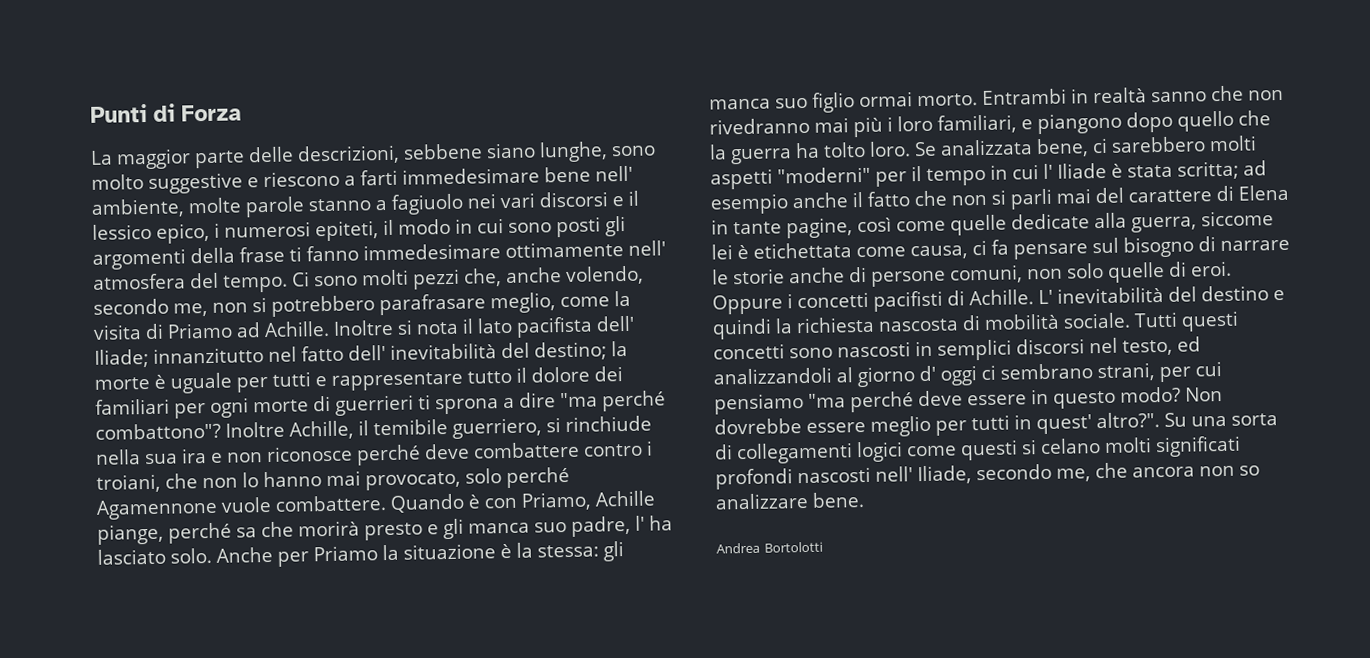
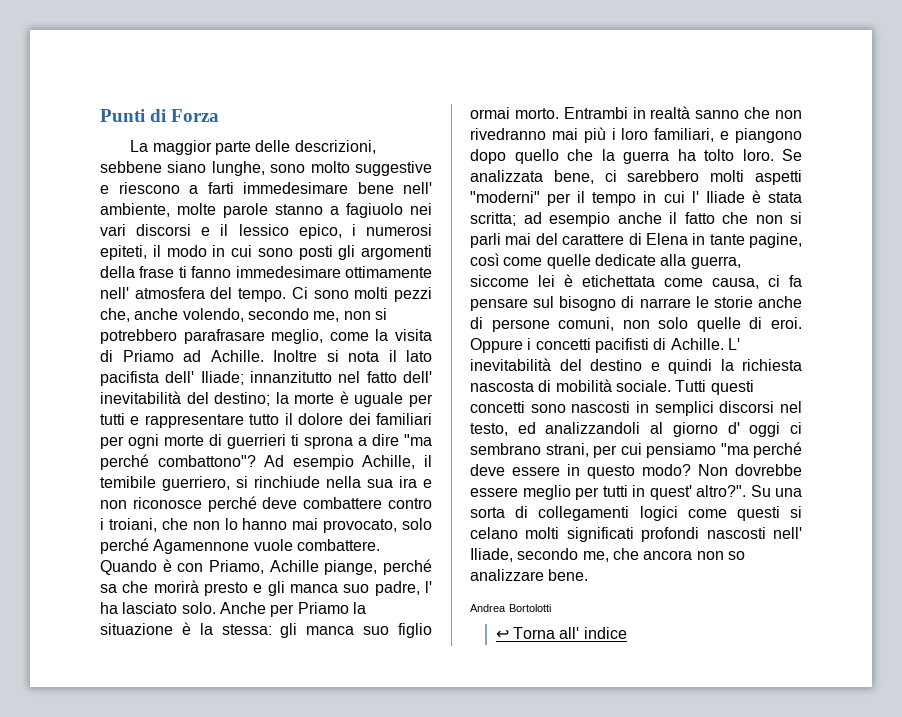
[225,421,285,438] Inoltre -> [264,455,354,470] Ad esempio
(823, 547) none -> [495,627,627,639] // ↩ Torna all' indice

